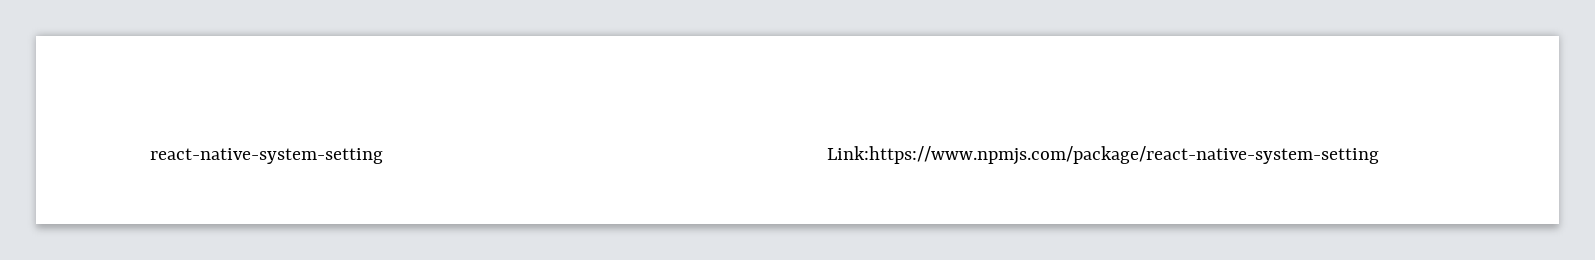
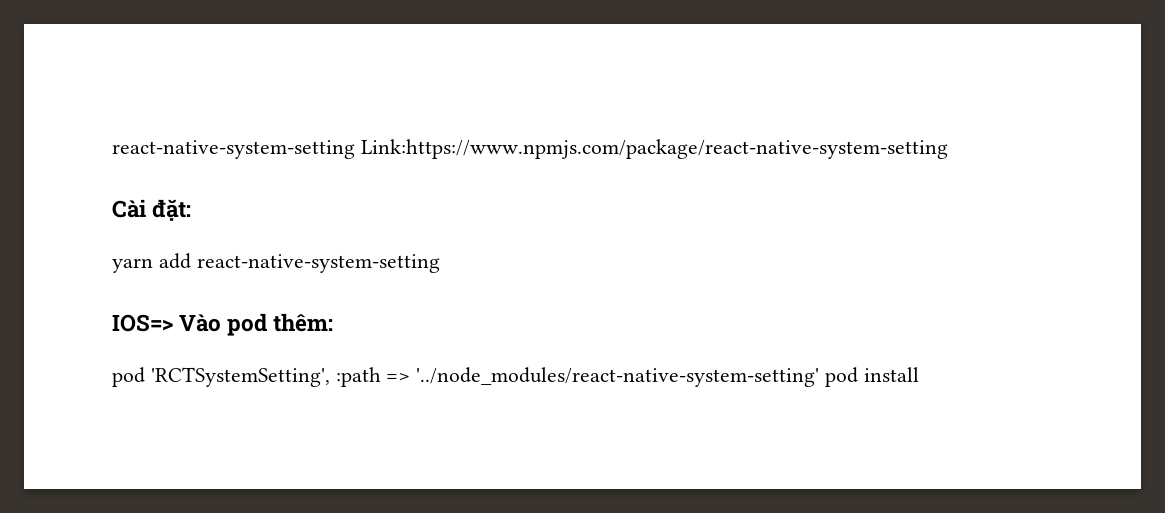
(1379, 155) none -> [112,199,192,221] [112,253,440,273] [112,313,334,336] [112,367,919,387] // Cài đặt: // yarn add react-native-system-setting // IOS=> Vào pod thêm: // pod 'RCTSystemSetting', :path => '../node_modules/react-native-system-setting' pod install

